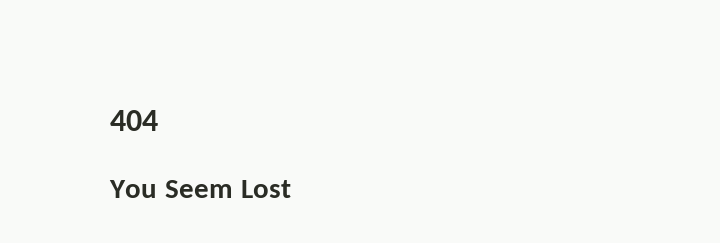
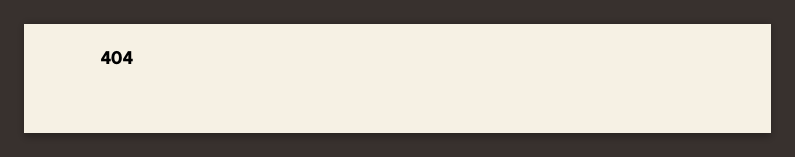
[109,180,291,198] // You Seem Lost -> (133, 57) none

